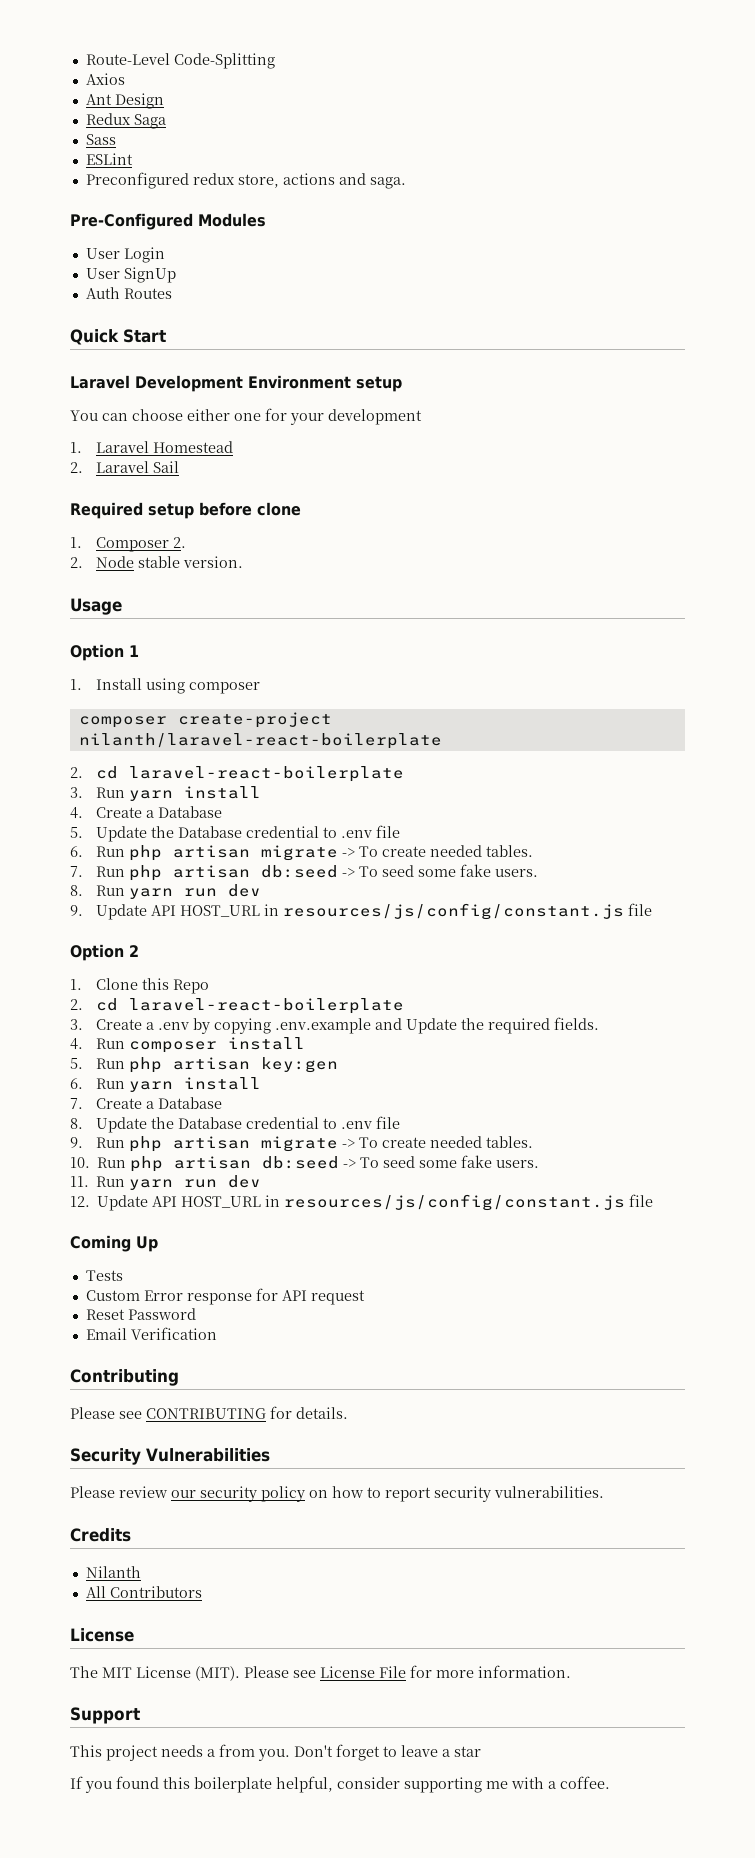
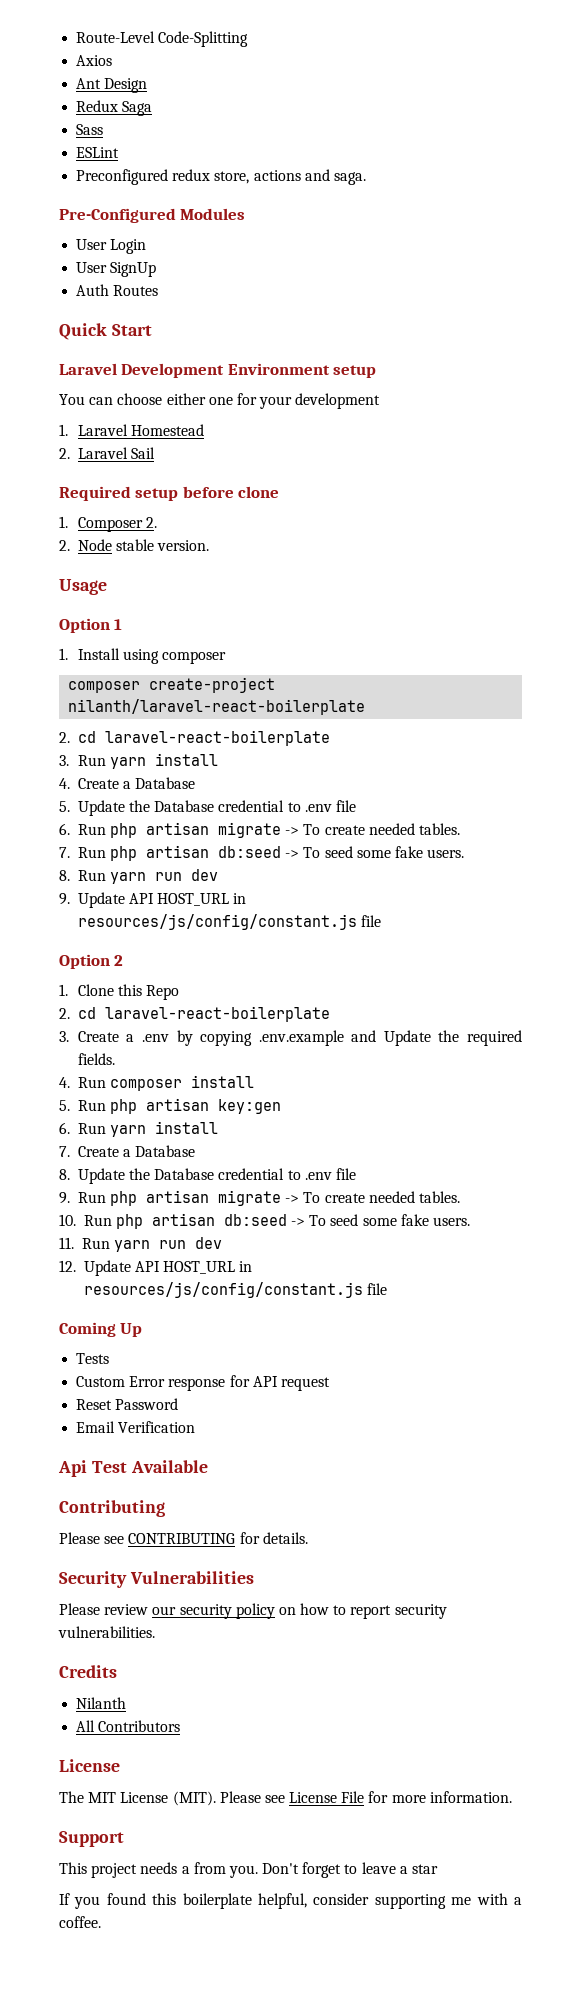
(217, 1333) none -> [58,1460,208,1477] // Api Test Available

